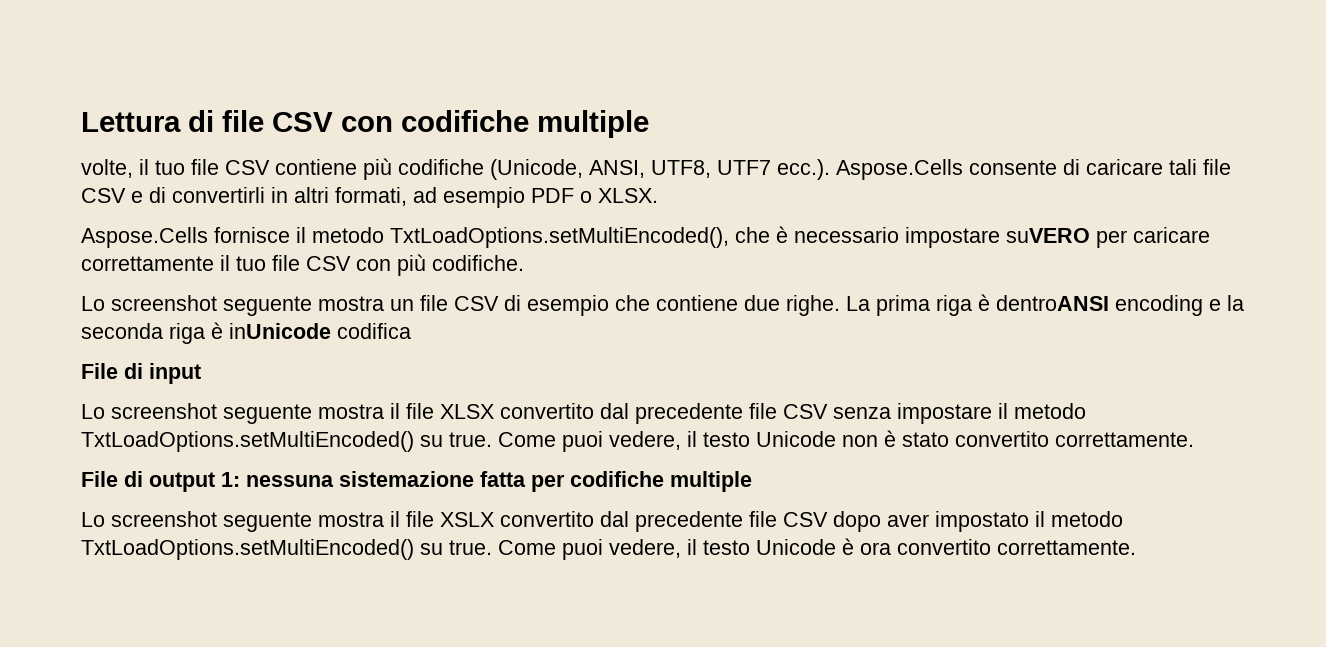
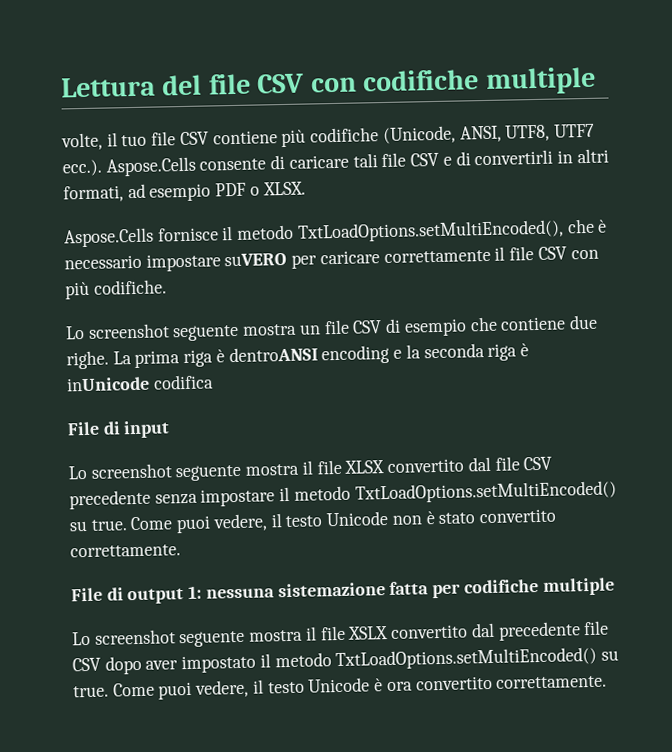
[188,110,214,132] di -> [161,74,203,96] del
[236,256,266,271] tuo -> (506, 253) none
[635,403,828,424] precedente file CSV -> [494,456,553,471] [69,489,151,510] file CSV precedente

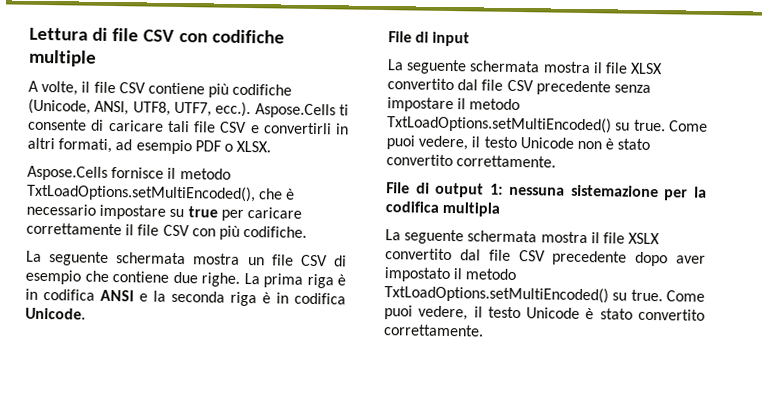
[161,74,203,96] del -> [92,27,109,41] di
(596, 80) none -> [28,80,39,92] A
[121,134,148,147] tuo -> (91, 87) none
[553,123,595,138] UTF7 -> [174,101,212,117] UTF7,
(196, 166) none -> [339,104,349,116] ti
[455,151,471,166] di -> (260, 129) none
[224,252,288,267] suVERO -> [169,206,218,218] su true
[65,323,240,342] Lo screenshot seguente -> [26,250,187,266] La seguente schermata
[228,344,391,365] dentroANSI encoding -> [25,288,134,302] in codifica ANSI
[66,374,214,392] inUnicode codifica -> [276,292,346,305] [25,307,86,320] in codifica Unicode.
[68,463,243,482] Lo screenshot seguente -> [387,59,541,75] La seguente schermata
[389,577,615,599] [72,629,246,648] fatta per codifiche multiple // Lo screenshot seguente -> [664,186,707,201] [385,201,501,217] [385,229,538,245] per la codifica multipla // La seguente schermata
[497,620,610,641] [72,657,101,672] precedente file CSV -> [488,249,628,266] file CSV precedente
[386,681,413,692] ora -> [599,308,633,320] stato

